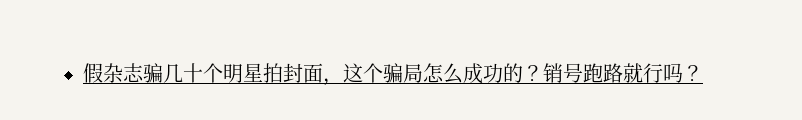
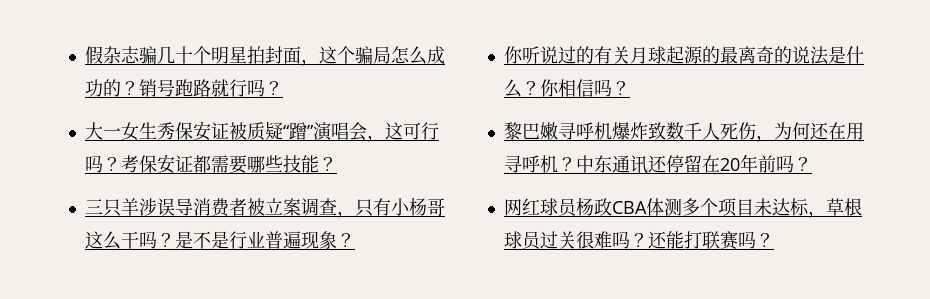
(703, 73) none -> [84,121,439,142] [84,154,337,174] [84,197,445,218] [84,231,355,250] [503,46,864,65] [503,79,630,98] [503,122,864,142] [503,154,812,174] [503,197,862,218] [503,231,774,250] // 大一女生秀保安证被质疑“蹭”演唱会，这可行吗？考保安证都需要哪些技能？ // 三只羊涉误导消费者被立案调查，只有小杨哥这么干吗？是不是行业普遍现象？ // 你听说过的有关月球起源的最离奇的说法是什么？你相信吗？ // 黎巴嫩寻呼机爆炸致数千人死伤，为何还在用寻呼机？中东通讯还停留在20年前吗？ // 网红球员杨政CBA体测多个项目未达标，草根球员过关很难吗？还能打联赛吗？

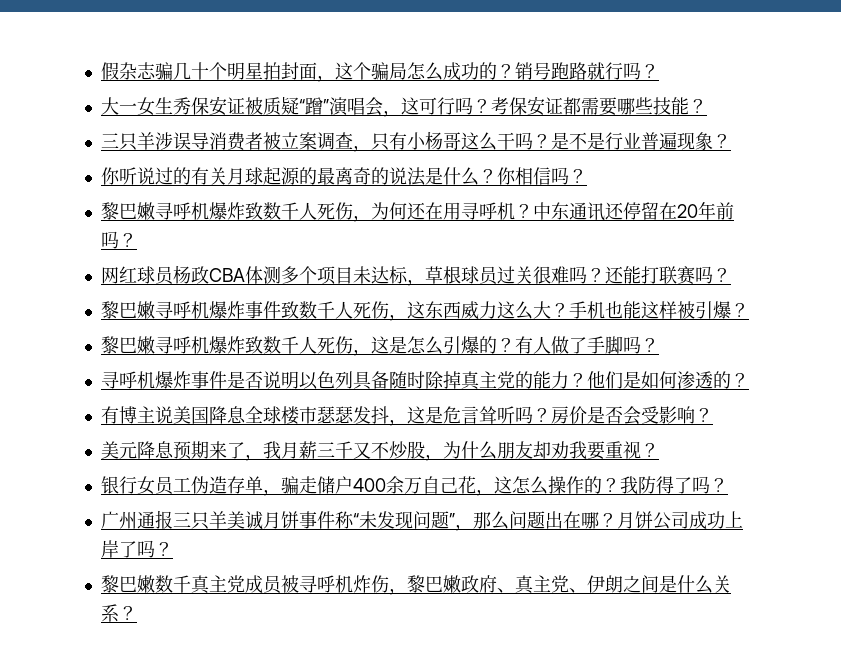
(774, 240) none -> [100,301,749,321] [100,336,659,356] [100,371,749,390] [100,406,713,426] [100,441,659,461] [100,476,728,496] [100,510,743,531] [100,540,173,558] [100,575,731,595] [100,604,137,622] // 黎巴嫩寻呼机爆炸事件致数千人死伤，这东西威力这么大？手机也能这样被引爆？ // 黎巴嫩寻呼机爆炸致数千人死伤，这是怎么引爆的？有人做了手脚吗？ // 寻呼机爆炸事件是否说明以色列具备随时除掉真主党的能力？他们是如何渗透的？ // 有博主说美国降息全球楼市瑟瑟发抖，这是危言耸听吗？房价是否会受影响？ // 美元降息预期来了，我月薪三千又不炒股，为什么朋友却劝我要重视？ // 银行女员工伪造存单，骗走储户400余万自己花，这怎么操作的？我防得了吗？ // 广州通报三只羊美诚月饼事件称“未发现问题”，那么问题出在哪？月饼公司成功上岸了吗？ // 黎巴嫩数千真主党成员被寻呼机炸伤，黎巴嫩政府、真主党、伊朗之间是什么关系？

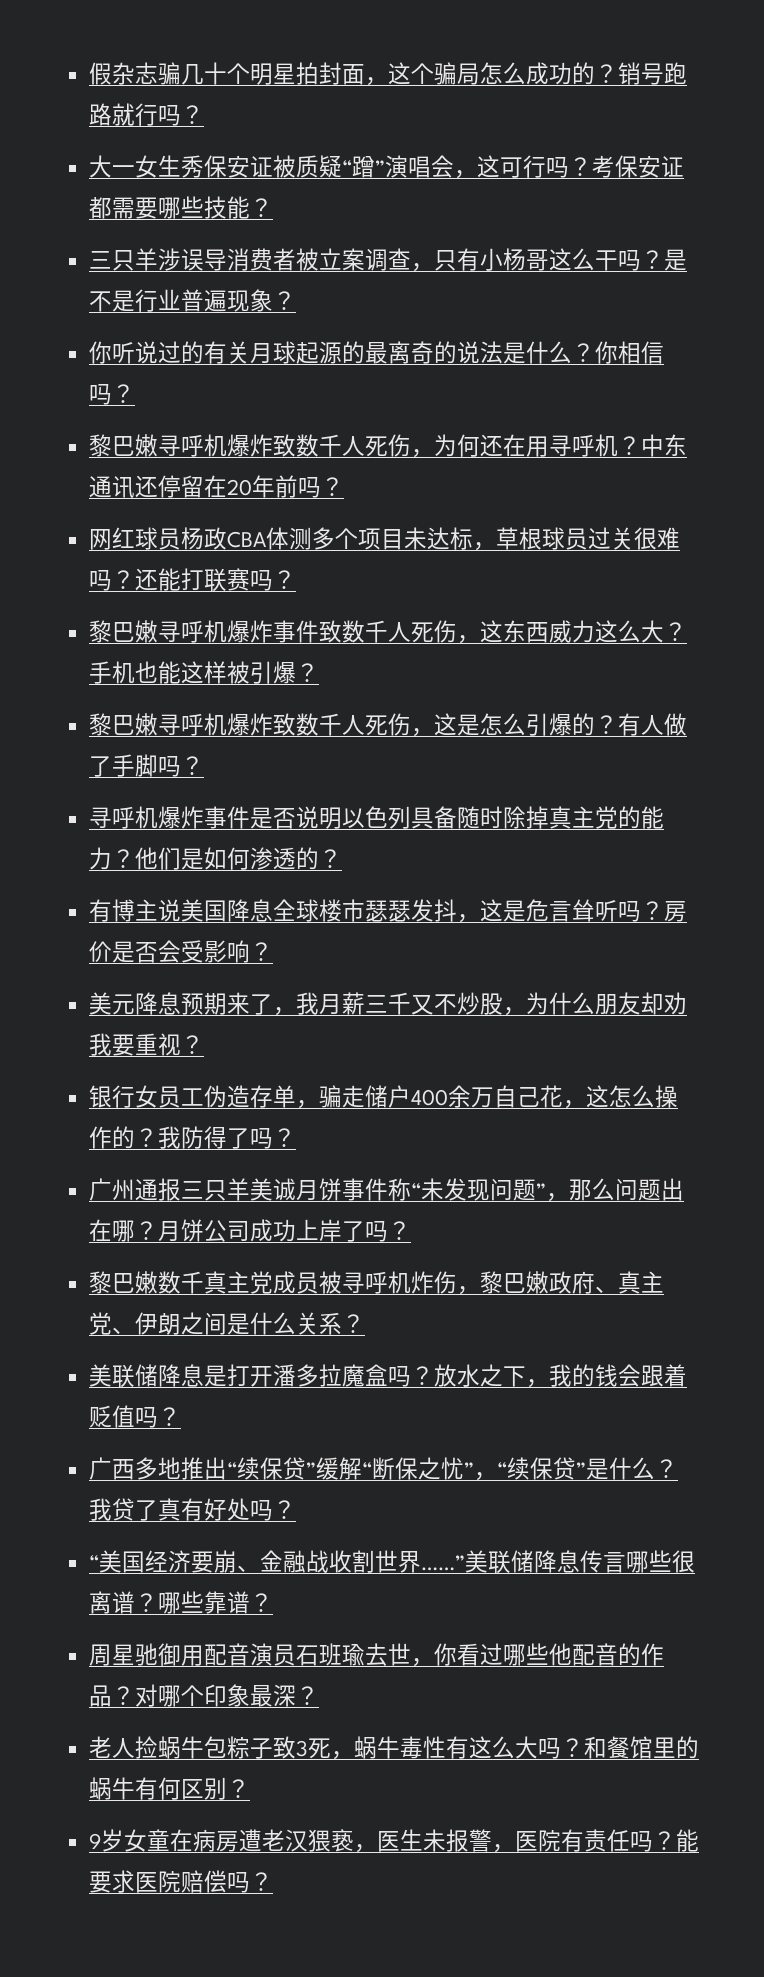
(137, 613) none -> [88,1364,687,1388] [88,1405,181,1428] [88,1457,678,1481] [88,1498,296,1521] [88,1550,695,1574] [88,1591,273,1614] [88,1643,664,1667] [88,1684,319,1707] [88,1736,699,1760] [88,1777,250,1800] [88,1829,699,1853] [88,1870,273,1893] // 美联储降息是打开潘多拉魔盒吗？放水之下，我的钱会跟着贬值吗？ // 广西多地推出“续保贷”缓解“断保之忧”，“续保贷”是什么？我贷了真有好处吗？ // “美国经济要崩、金融战收割世界……”美联储降息传言哪些很离谱？哪些靠谱？ // 周星驰御用配音演员石班瑜去世，你看过哪些他配音的作品？对哪个印象最深？ // 老人捡蜗牛包粽子致3死，蜗牛毒性有这么大吗？和餐馆里的蜗牛有何区别？ // 9岁女童在病房遭老汉猥亵，医生未报警，医院有责任吗？能要求医院赔偿吗？

